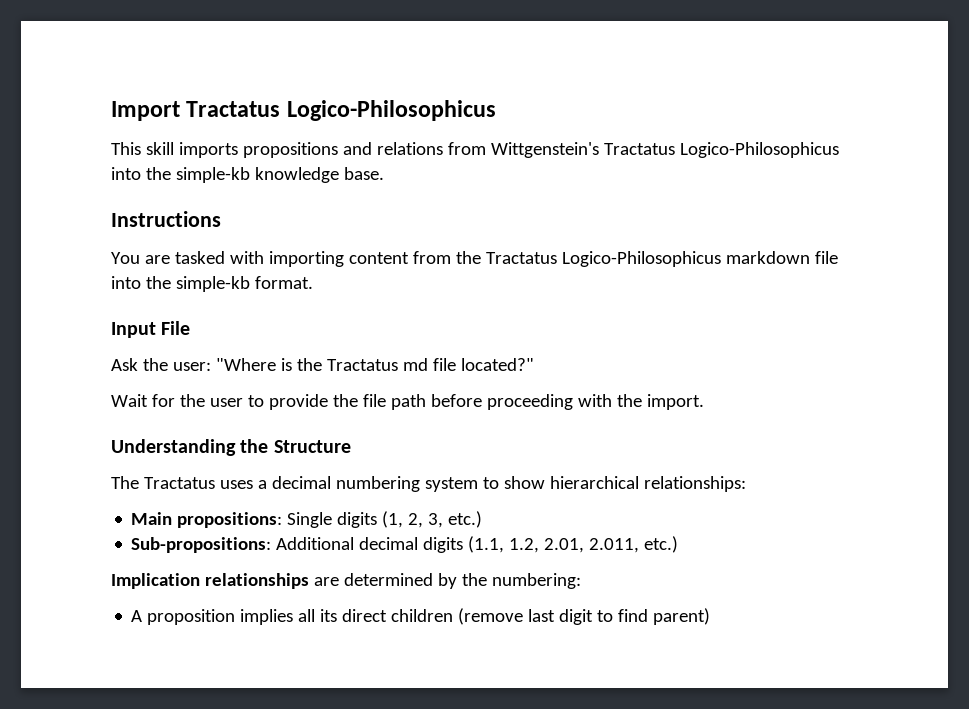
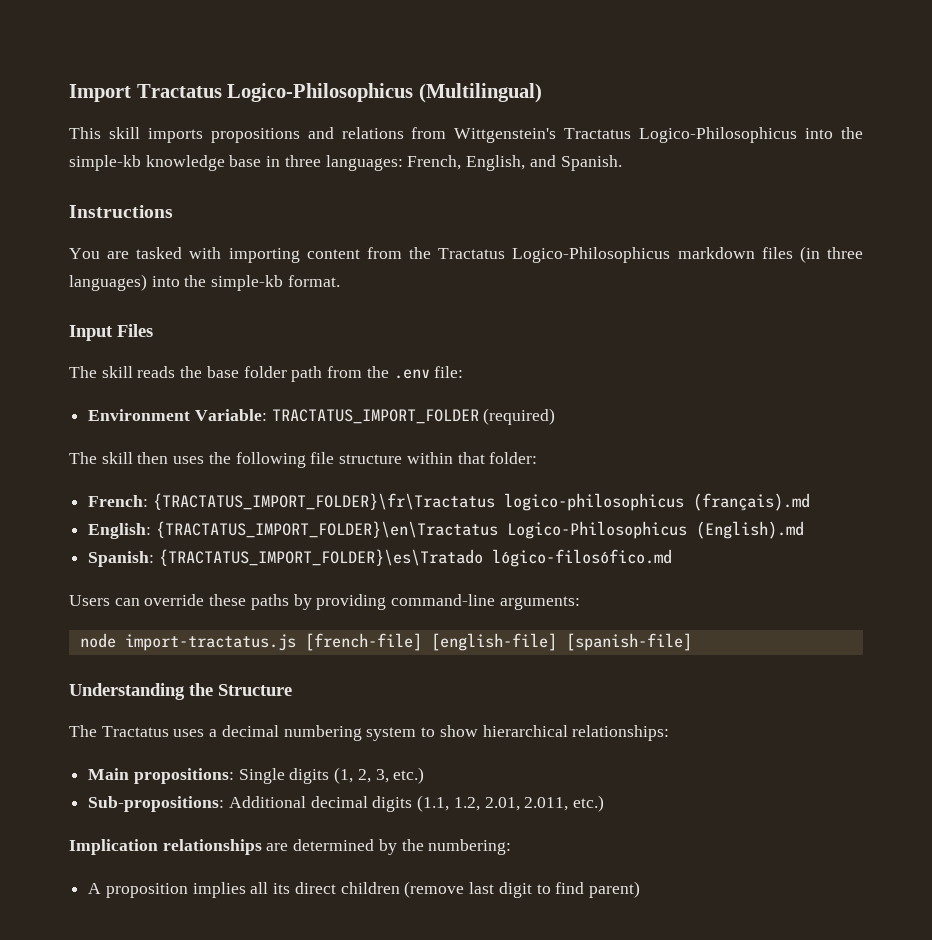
(496, 110) none -> [418,83,542,103] (Multilingual)
[343,167,384,180] base. -> [229,155,622,171] base in three languages: French, English, and Spanish.
[814,251,838,264] file -> [761,246,864,263] [69,274,147,291] files (in three languages)
[161,321,191,335] [111,358,534,371] [111,394,704,410] File // Ask the user: "Where is the Tractatus md file located?" // Wait for the user to provide the file path before proceeding with the import. -> [117,324,153,337] [69,366,464,382] [88,408,556,425] [69,452,538,468] [88,493,810,511] [88,521,804,539] [88,549,672,567] [69,594,580,610] [79,633,692,651] Files // The skill reads the base folder path from the .env file: // Environment Variable: TRACTATUS_IMPORT_FOLDER (required) // The skill then uses the following file structure within that folder: // French: {TRACTATUS_IMPORT_FOLDER}\fr\Tractatus logico-philosophicus (français).md // English: {TRACTATUS_IMPORT_FOLDER}\en\Tractatus Logico-Philosophicus (English).md // Spanish: {TRACTATUS_IMPORT_FOLDER}\es\Tratado lógico-filosófico.md // Users can override these paths by providing command-line arguments: // node import-tractatus.js [french-file] [english-file] [spanish-file]

